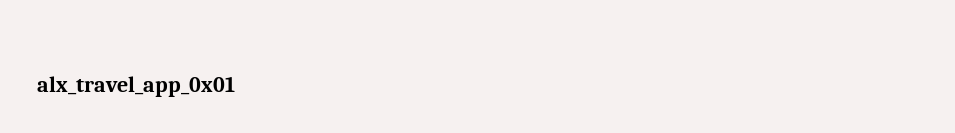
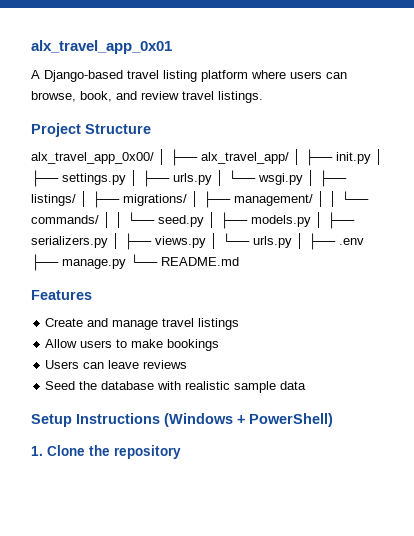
(235, 86) none -> [31,70,347,82] [31,91,263,103] [31,123,151,137] [31,149,383,166] [31,170,347,187] [31,191,369,208] [31,212,355,229] [31,233,364,250] [31,254,239,271] [31,290,92,300] [45,318,240,330] [45,339,220,351] [45,360,188,369] [45,381,307,393] [31,413,333,427] [31,445,181,459] // A Django-based travel listing platform where users can browse, book, and review travel listings. // Project Structure // alx_travel_app_0x00/ │ ├── alx_travel_app/ │ ├── init.py │ ├── settings.py │ ├── urls.py │ └── wsgi.py │ ├── listings/ │ ├── migrations/ │ ├── management/ │ │ └── commands/ │ │ └── seed.py │ ├── models.py │ ├── serializers.py │ ├── views.py │ └── urls.py │ ├── .env ├── manage.py └── README.md // Features // Create and manage travel listings // Allow users to make bookings // Users can leave reviews // Seed the database with realistic sample data // Setup Instructions (Windows + PowerShell) // 1. Clone the repository

